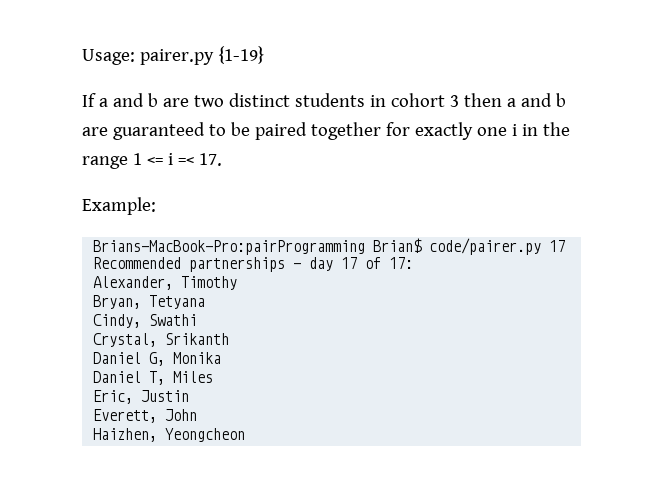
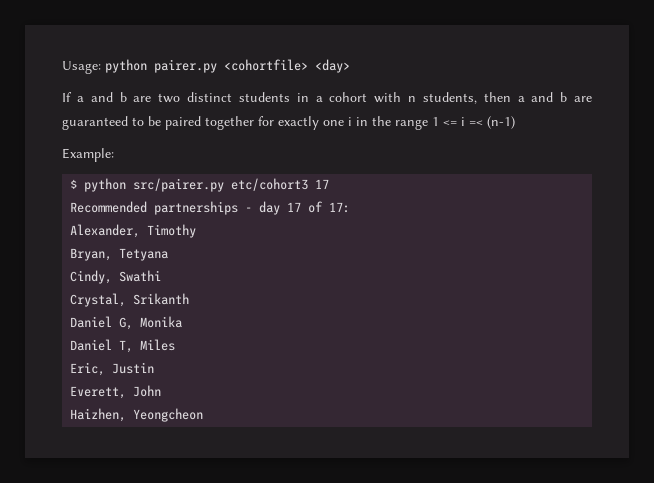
[139,46,264,65] pairer.py {1-19} -> [105,59,350,73] python pairer.py <cohortfile> <day>
[390,93,459,107] cohort 3 -> [315,92,477,104] a cohort with n students,
[198,153,222,166] 17. -> [487,116,515,129] (n-1)
[93,238,542,255] Brians-MacBook-Pro:pairProgramming Brian$ code/pairer.py -> [70,178,309,192] $ python src/pairer.py etc/cohort3

